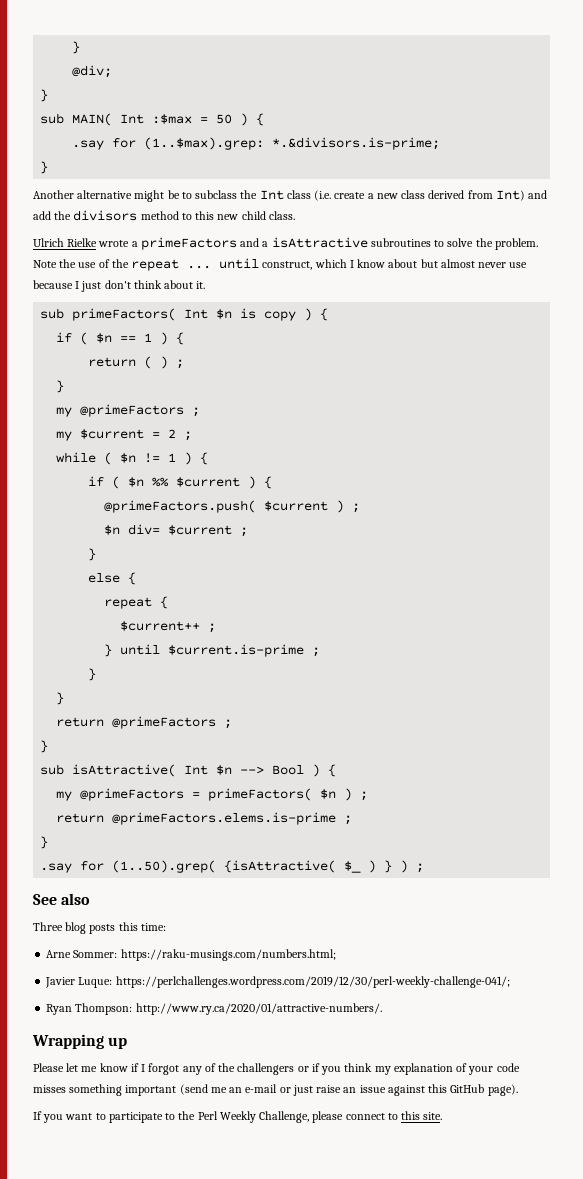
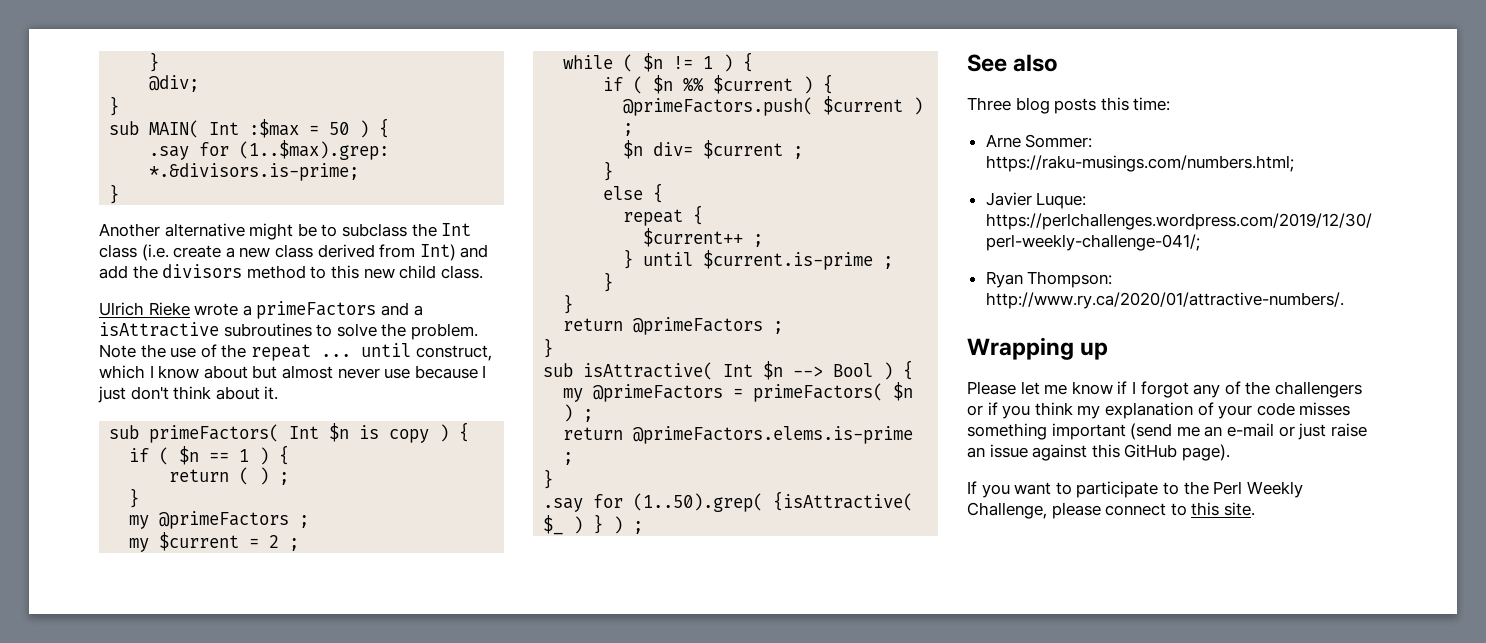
[67,238,98,247] Rielke -> [148,302,190,316] Rieke

